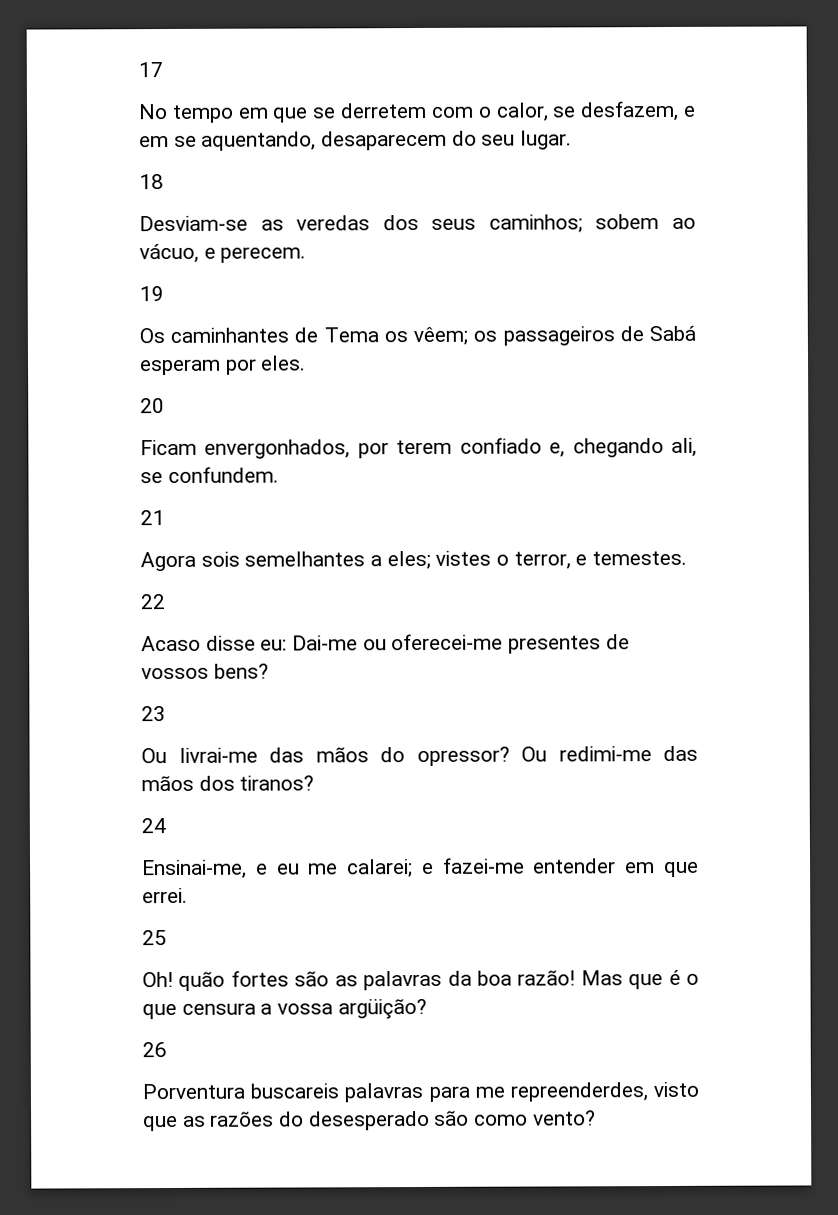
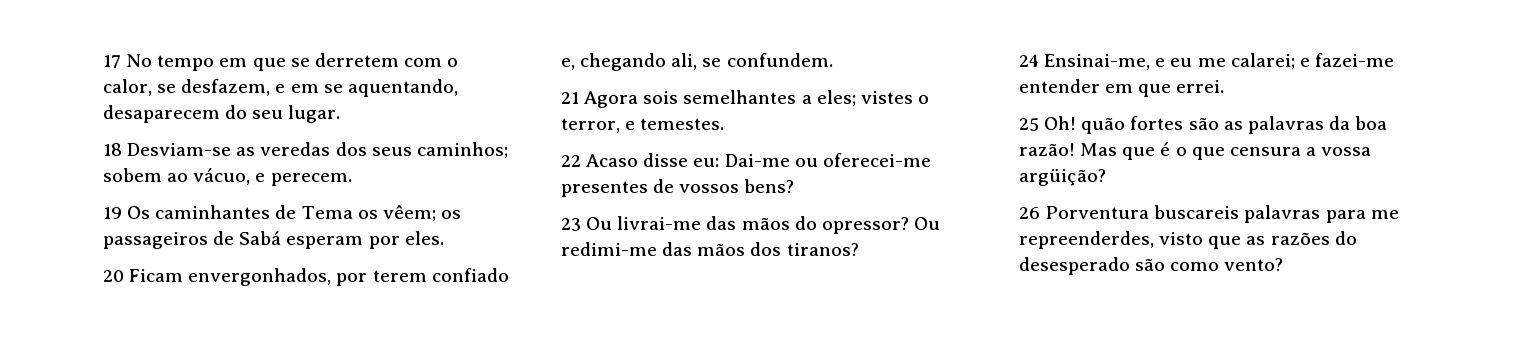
(163, 70) // -> (121, 61) none
(164, 182) // -> (122, 149) none
(164, 294) // -> (122, 213) none
(165, 406) // -> (124, 276) none
(165, 518) // -> (579, 98) none
(166, 602) // -> (581, 161) none
(166, 714) // -> (581, 224) none
(166, 826) // -> (1039, 60) none
(167, 938) // -> (1039, 124) none
(167, 1050) // -> (1040, 213) none

